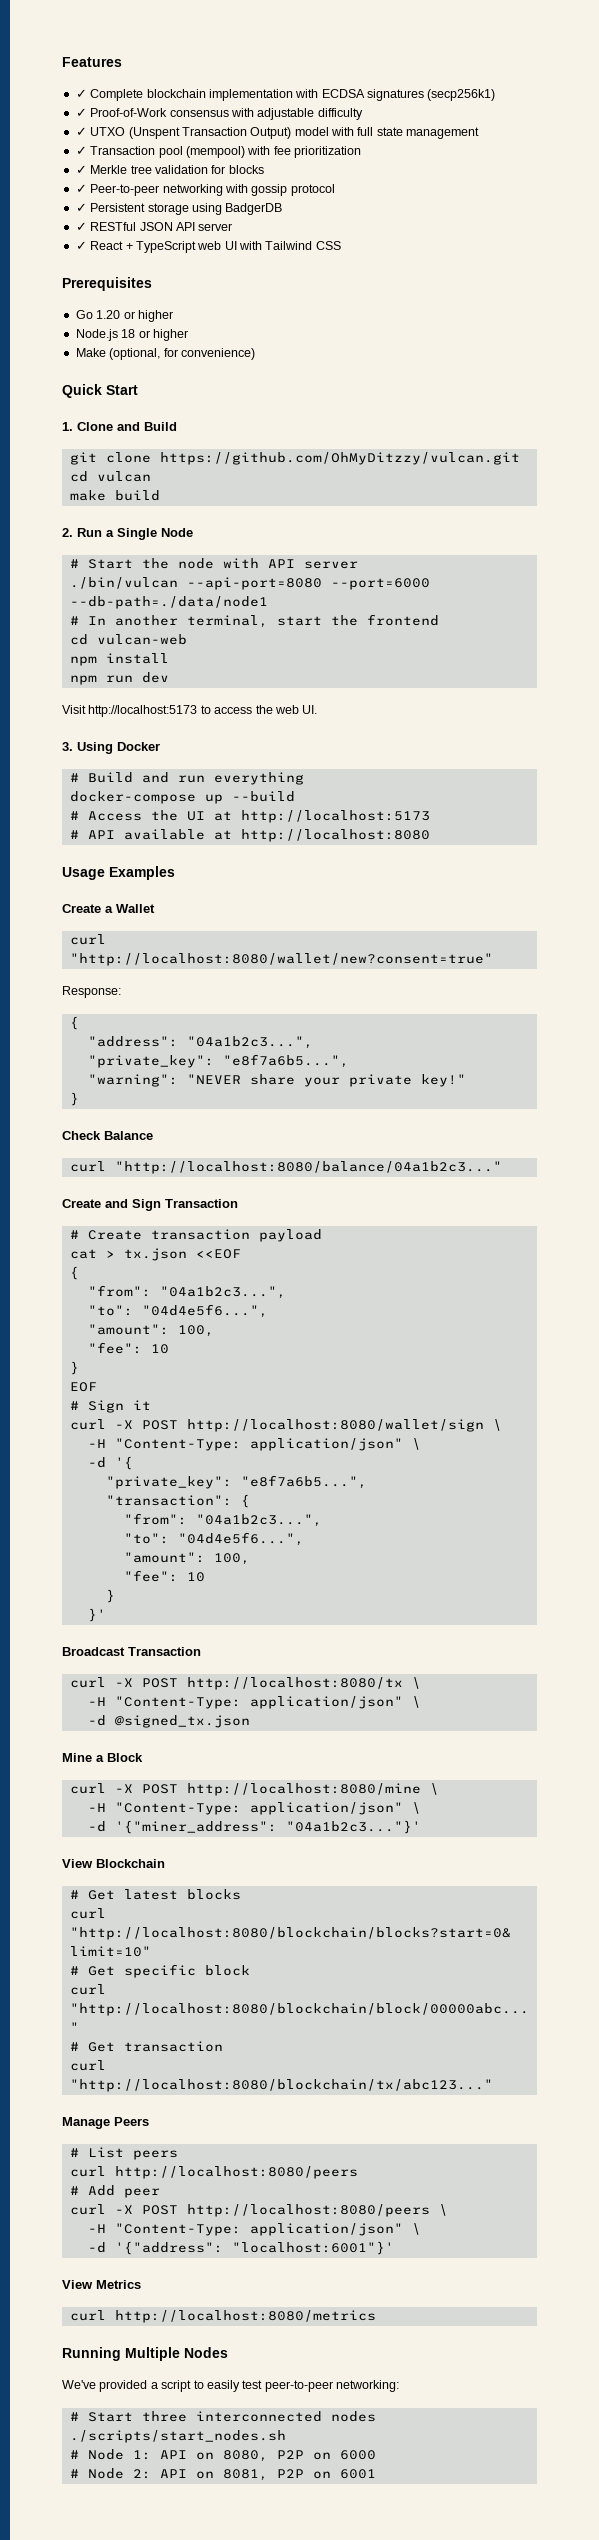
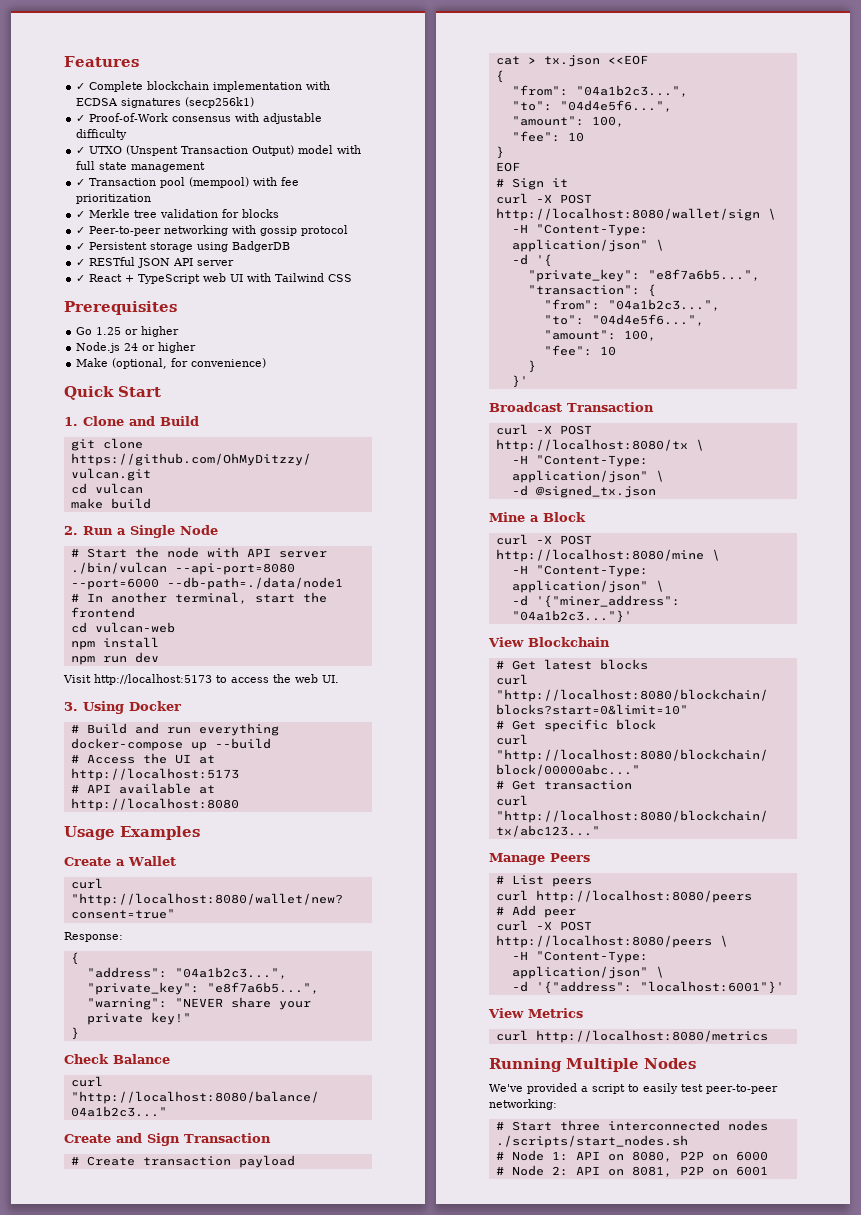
[96,310,121,319] 1.20 -> [96,327,122,335] 1.25
[121,329,136,338] 18 -> [124,343,139,351] 24

